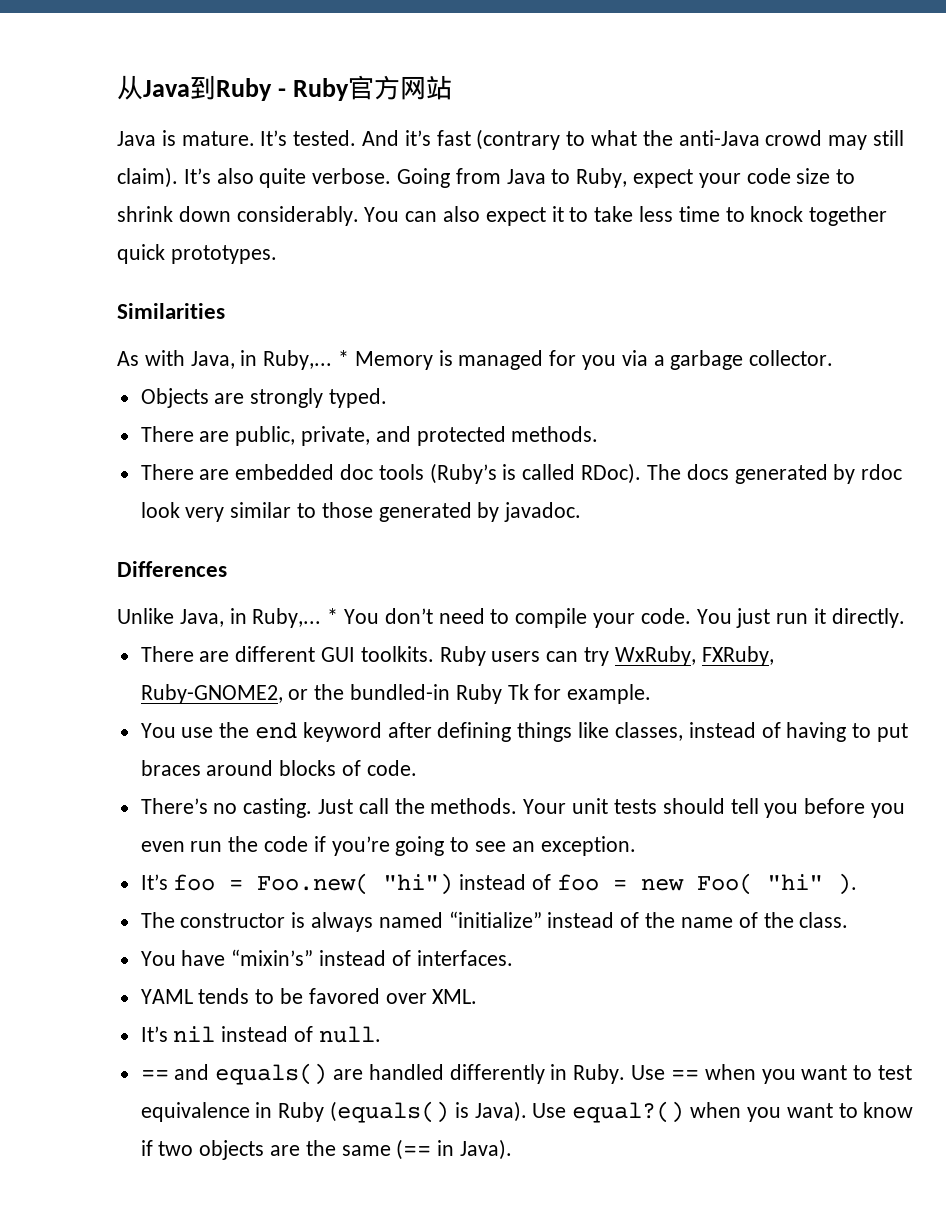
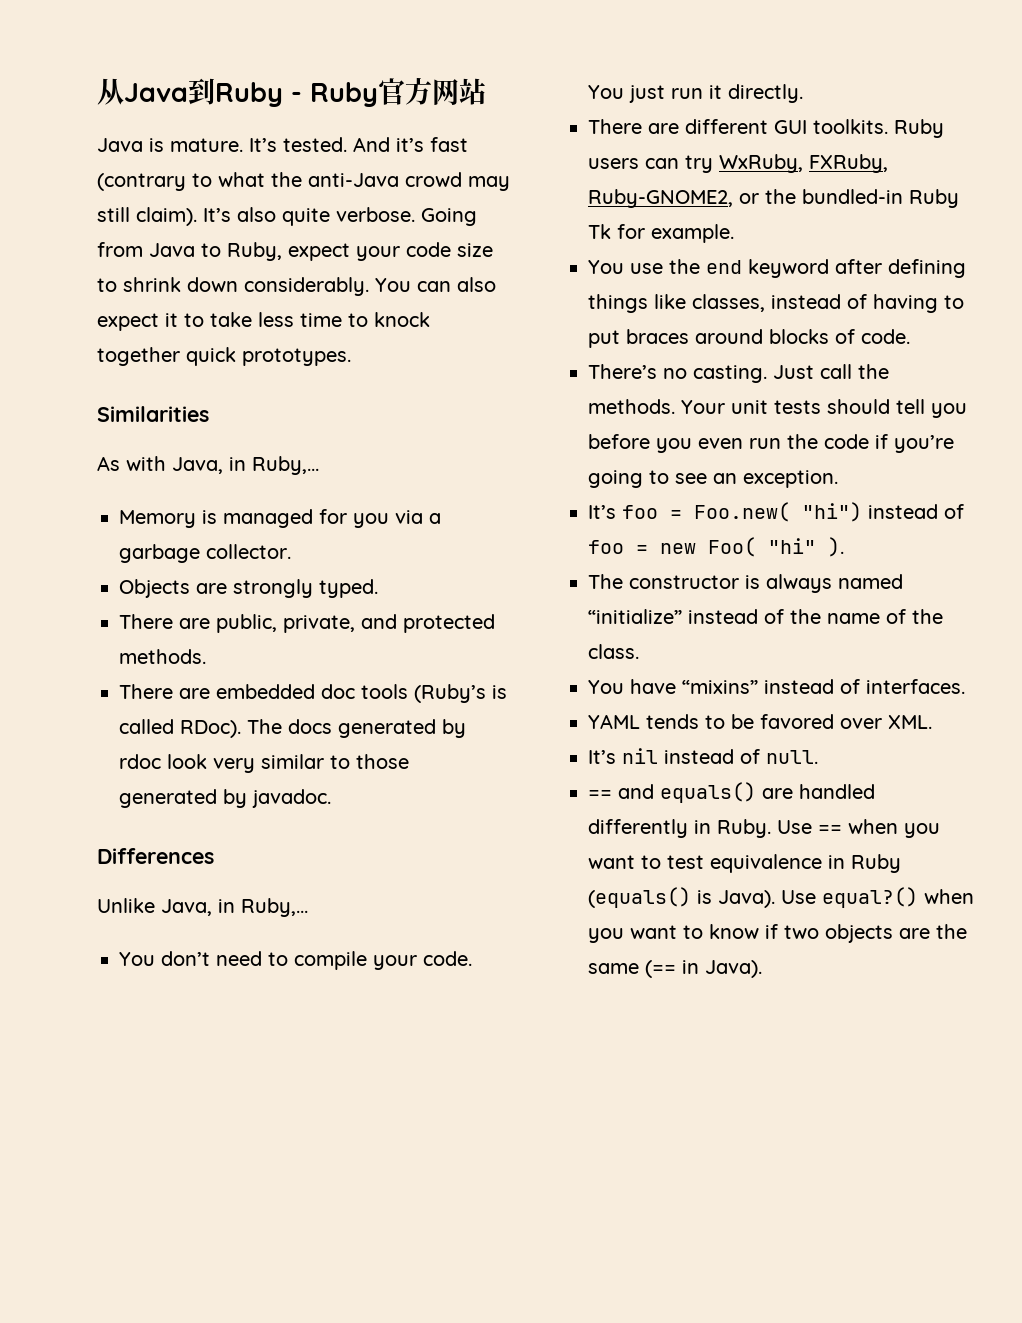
[338,350,350,366] * -> (319, 465) //
[327,608,339,624] * -> (308, 907) //
[231,949,314,966] “mixin’s” -> [682,680,758,694] “mixins”

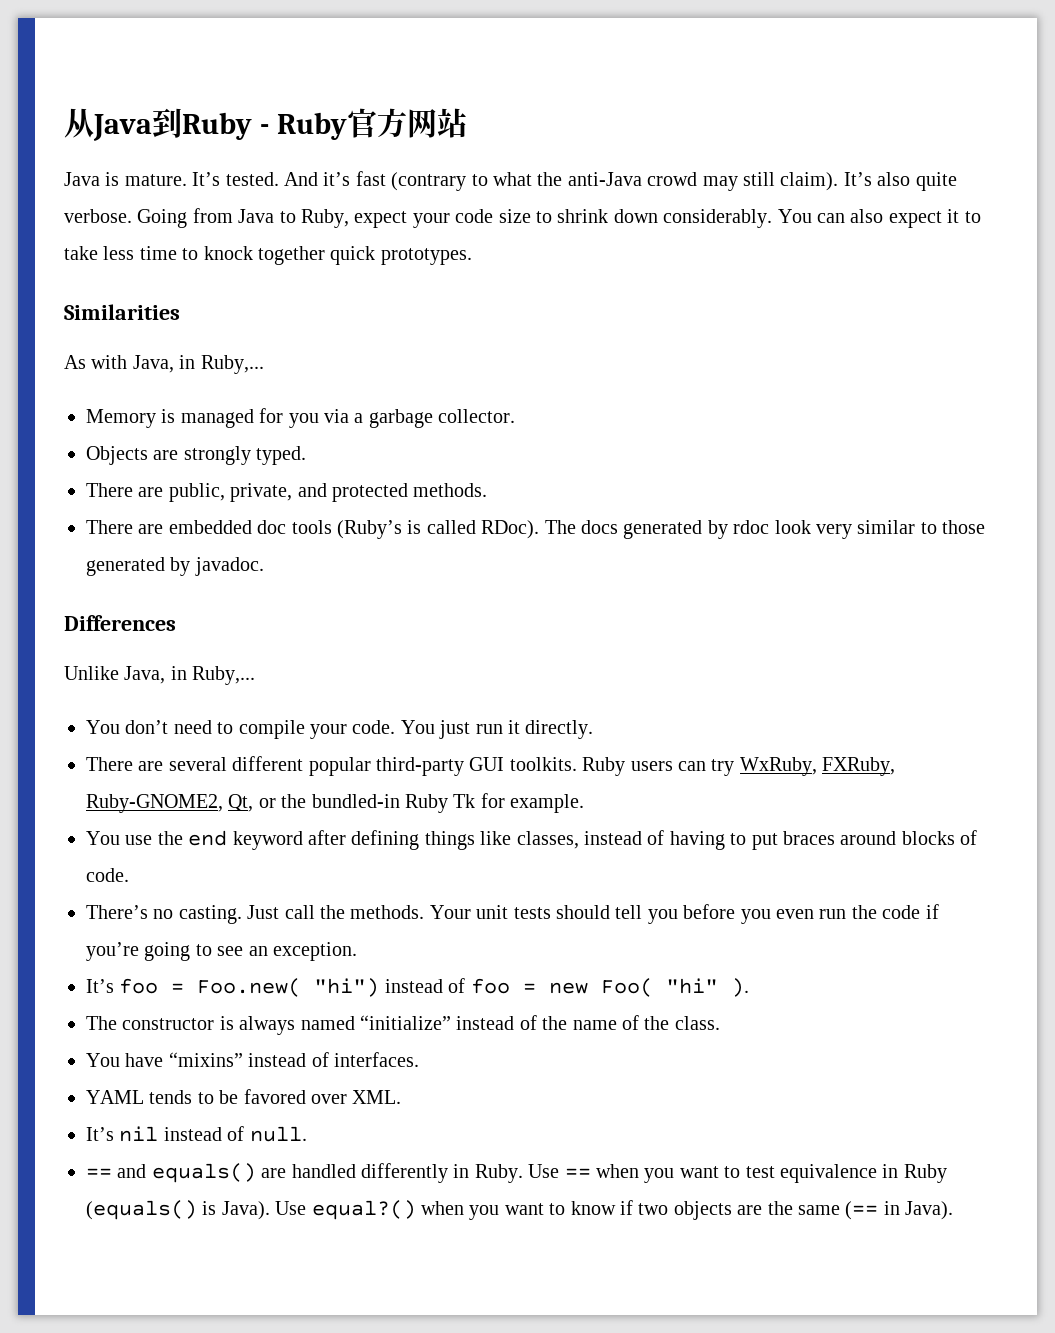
[685,119,768,134] different -> [168,756,464,776] several different popular third-party
(733, 198) none -> [228,794,254,812] Qt,

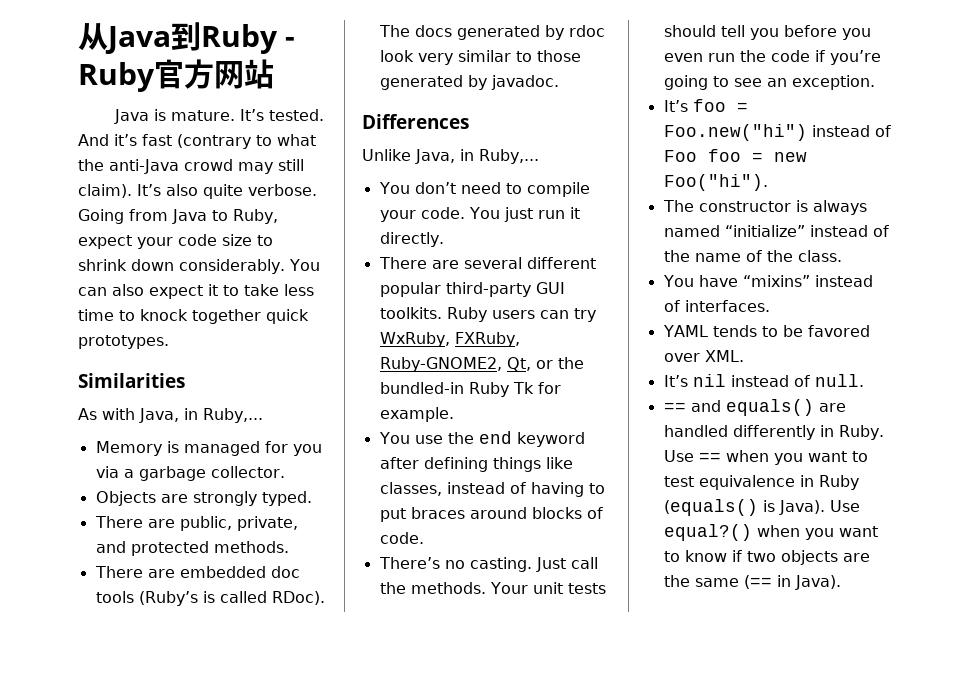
[197,978,466,997] Foo.new( "hi") instead of -> [663,124,891,141] [663,150,697,162] Foo.new("hi") instead of Foo
[600,978,749,997] Foo( "hi" ). -> [663,174,768,191] Foo("hi").

